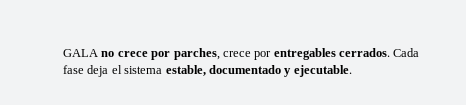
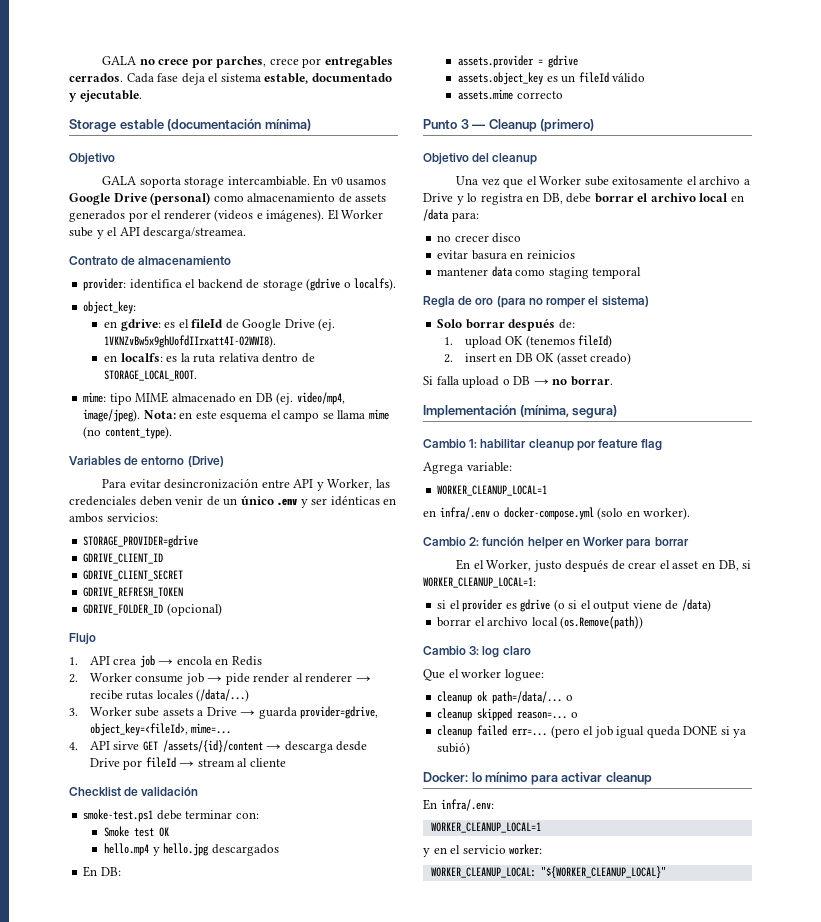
(352, 71) none -> [69,119,311,132] [69,153,115,165] [102,175,387,188] [69,192,387,205] [69,209,384,222] [69,227,247,239] [69,256,232,265] [83,278,397,291] [83,301,137,314] [104,318,336,331] [104,335,277,348] [104,353,315,363] [104,370,198,381] [83,392,345,405] [83,409,389,422] [83,426,172,439] [69,456,224,467] [102,478,390,491] [69,495,397,508] [69,513,158,523] [83,535,199,548] [83,553,164,564] [83,570,184,581] [83,587,184,598] [83,603,222,616] [69,633,96,645] [69,655,262,668] [69,673,371,685] [89,689,250,702] [69,706,379,719] [89,723,232,736] [69,740,368,753] [89,757,286,770] [69,787,199,797] [83,809,259,822] [104,826,170,837] [104,843,279,856] [83,866,121,877] [458,55,579,68] [458,72,646,85] [458,89,563,100] [423,119,595,132] [423,153,538,165] [456,176,750,188] [423,193,744,205] [423,209,479,222] [437,233,522,243] [437,250,575,260] [437,266,642,279] [423,296,649,308] [437,318,575,331] [443,335,613,348] [443,352,632,365] [423,376,613,388] [423,405,618,418] [423,439,663,451] [423,462,512,474] [437,485,548,496] [423,507,691,520] [423,537,689,549] [456,559,752,572] [423,577,536,588] [437,599,711,612] [437,616,644,629] [423,646,531,658] [423,669,544,681] [437,691,573,704] [437,708,578,721] [437,725,747,738] [437,742,471,755] [423,772,652,785] [423,799,494,811] [430,822,541,833] [423,844,543,857] [430,866,666,879] // Storage estable (documentación mínima) // Objetivo // GALA soporta storage intercambiable. En v0 usamos Google Drive (personal) como almacenamiento de assets generados por el renderer (videos e imágenes). El Worker sube y el API descarga/streamea. // Contrato de almacenamiento // provider: identifica el backend de storage (gdrive o localfs). // object_key: // en gdrive: es el fileId de Google Drive (ej. 1VKNZvBw5x9ghUofdIIrxatt4I-O2WWI8). // en localfs: es la ruta relativa dentro de STORAGE_LOCAL_ROOT. // mime: tipo MIME almacenado en DB (ej. video/mp4, image/jpeg). Nota: en este esquema el campo se llama mime (no content_type). // Variables de entorno (Drive) // Para evitar desincronización entre API y Worker, las credenciales deben venir de un único .env y ser idénticas en ambos servicios: // STORAGE_PROVIDER=gdrive // GDRIVE_CLIENT_ID // GDRIVE_CLIENT_SECRET // GDRIVE_REFRESH_TOKEN // GDRIVE_FOLDER_ID (opcional) // Flujo // 1. API crea job → encola en Redis // 2. Worker consume job → pide render al renderer → recibe rutas locales (/data/...) // 3. Worker sube assets a Drive → guarda provider=gdrive, object_key=<fileId>, mime=... // 4. API sirve GET /assets/{id}/content → descarga desde Drive por fileId → stream al cliente // Checklist de validación // smoke-test.ps1 debe terminar con: // Smoke test OK // hello.mp4 y hello.jpg descargados // En DB: // assets.provider = gdrive // assets.object_key es un fileId válido // assets.mime correcto // Punto 3 — Cleanup (primero) // Objetivo del cleanup // Una vez que el Worker sube exitosamente el archivo a Drive y lo registra en DB, debe borrar el archivo local en /data para: // no crecer disco // evitar basura en reinicios // mantener data como staging temporal // Regla de oro (para no romper el sistema) // Solo borrar después de: // 1. upload OK (tenemos fileId) // 2. insert en DB OK (asset creado) // Si falla upload o DB → no borrar. // Implementación (mínima, segura) // Cambio 1: habilitar cleanup por feature flag // Agrega variable: // WORKER_CLEANUP_LOCAL=1 // en infra/.env o docker-compose.yml (solo en worker). // Cambio 2: función helper en Worker para borrar // En el Worker, justo después de crear el asset en DB, si WORKER_CLEANUP_LOCAL=1: // si el provider es gdrive (o si el output viene de /data) // borrar el archivo local (os.Remove(path)) // Cambio 3: log claro // Que el worker loguee: // cleanup ok path=/data/... o // cleanup skipped reason=... o // cleanup failed err=... (pero el job igual queda DONE si ya subió) // Docker: lo mínimo para activar cleanup // En infra/.env: // WORKER_CLEANUP_LOCAL=1 // y en el servicio worker: // WORKER_CLEANUP_LOCAL: "${WORKER_CLEANUP_LOCAL}"

